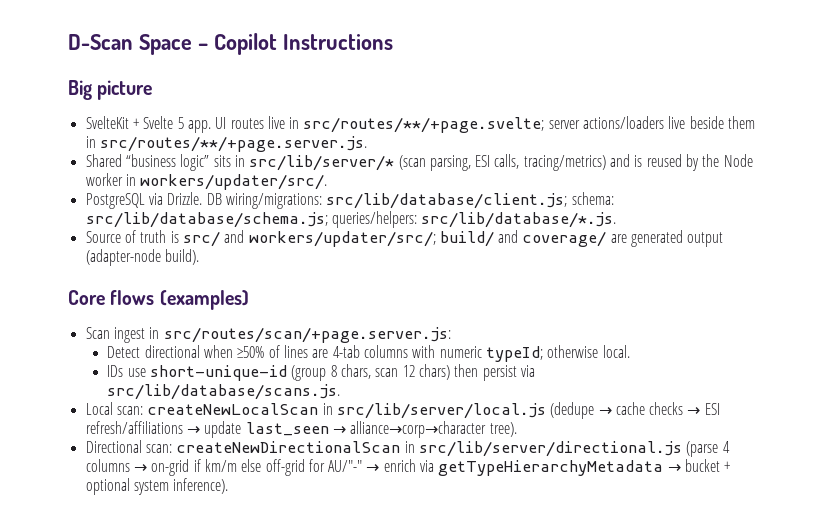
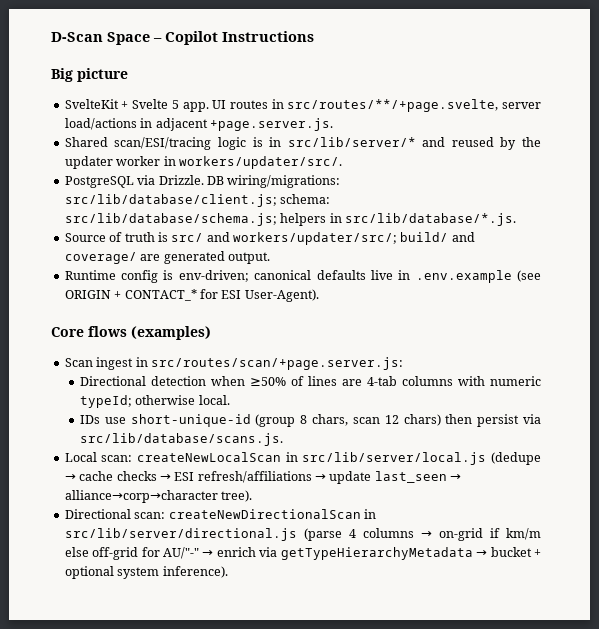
[267,116,756,133] [85,136,367,152] [85,154,643,171] live in src/routes/**/+page.svelte; server actions/loaders live beside them in src/routes/**/+page.server.js. // Shared “business logic” sits in src/lib/server/* (scan parsing, ESI calls, tracing/metrics) and is -> [271,99,541,112] [64,118,333,131] [64,137,446,150] in src/routes/**/+page.svelte, server load/actions in adjacent +page.server.js. // Shared scan/ESI/tracing logic is in src/lib/server/* and
[723,154,753,167] Node -> [64,156,113,169] updater
[331,211,417,228] queries/helpers: -> [280,213,342,226] helpers in
[687,232,724,247] [85,249,199,266] output (adapter-node build). -> [227,252,270,264] [64,270,541,283] [64,289,319,302] output. // Runtime config is env-driven; canonical defaults live in .env.example (see ORIGIN + CONTACT_* for ESI User-Agent).
[107,345,200,358] Detect directional -> [79,376,206,386] Directional detection

